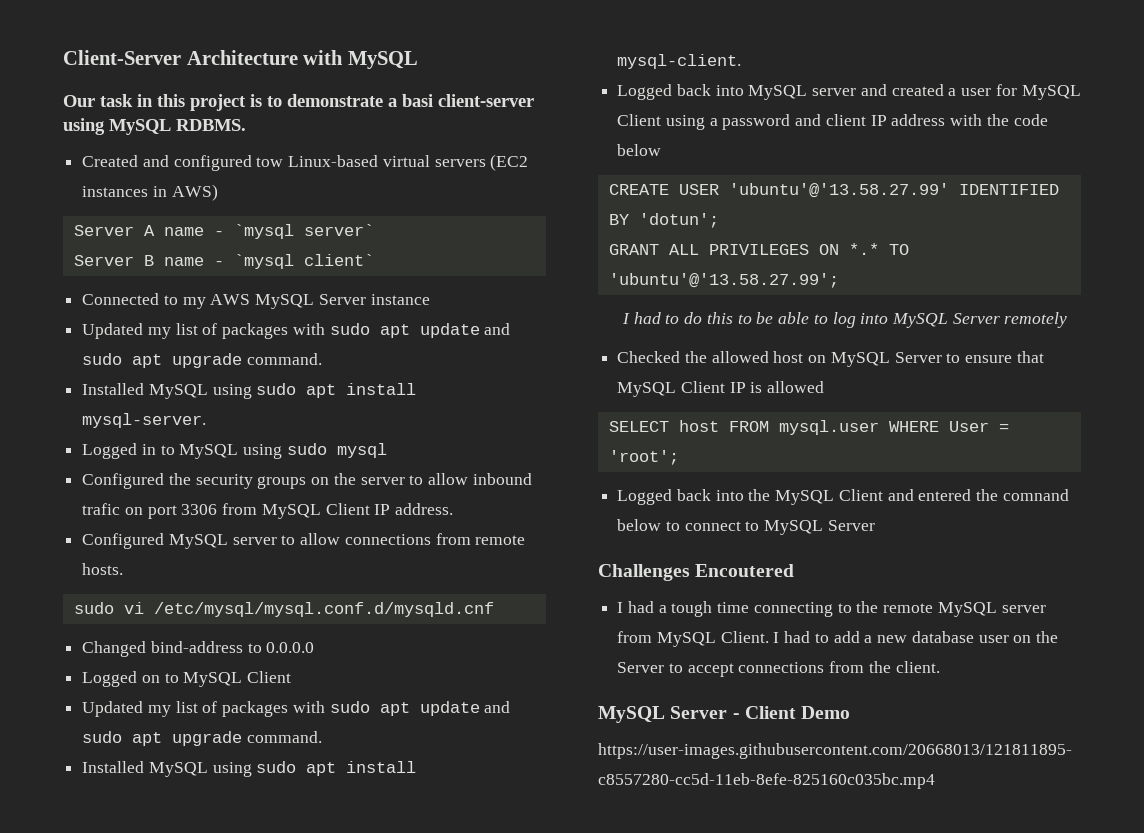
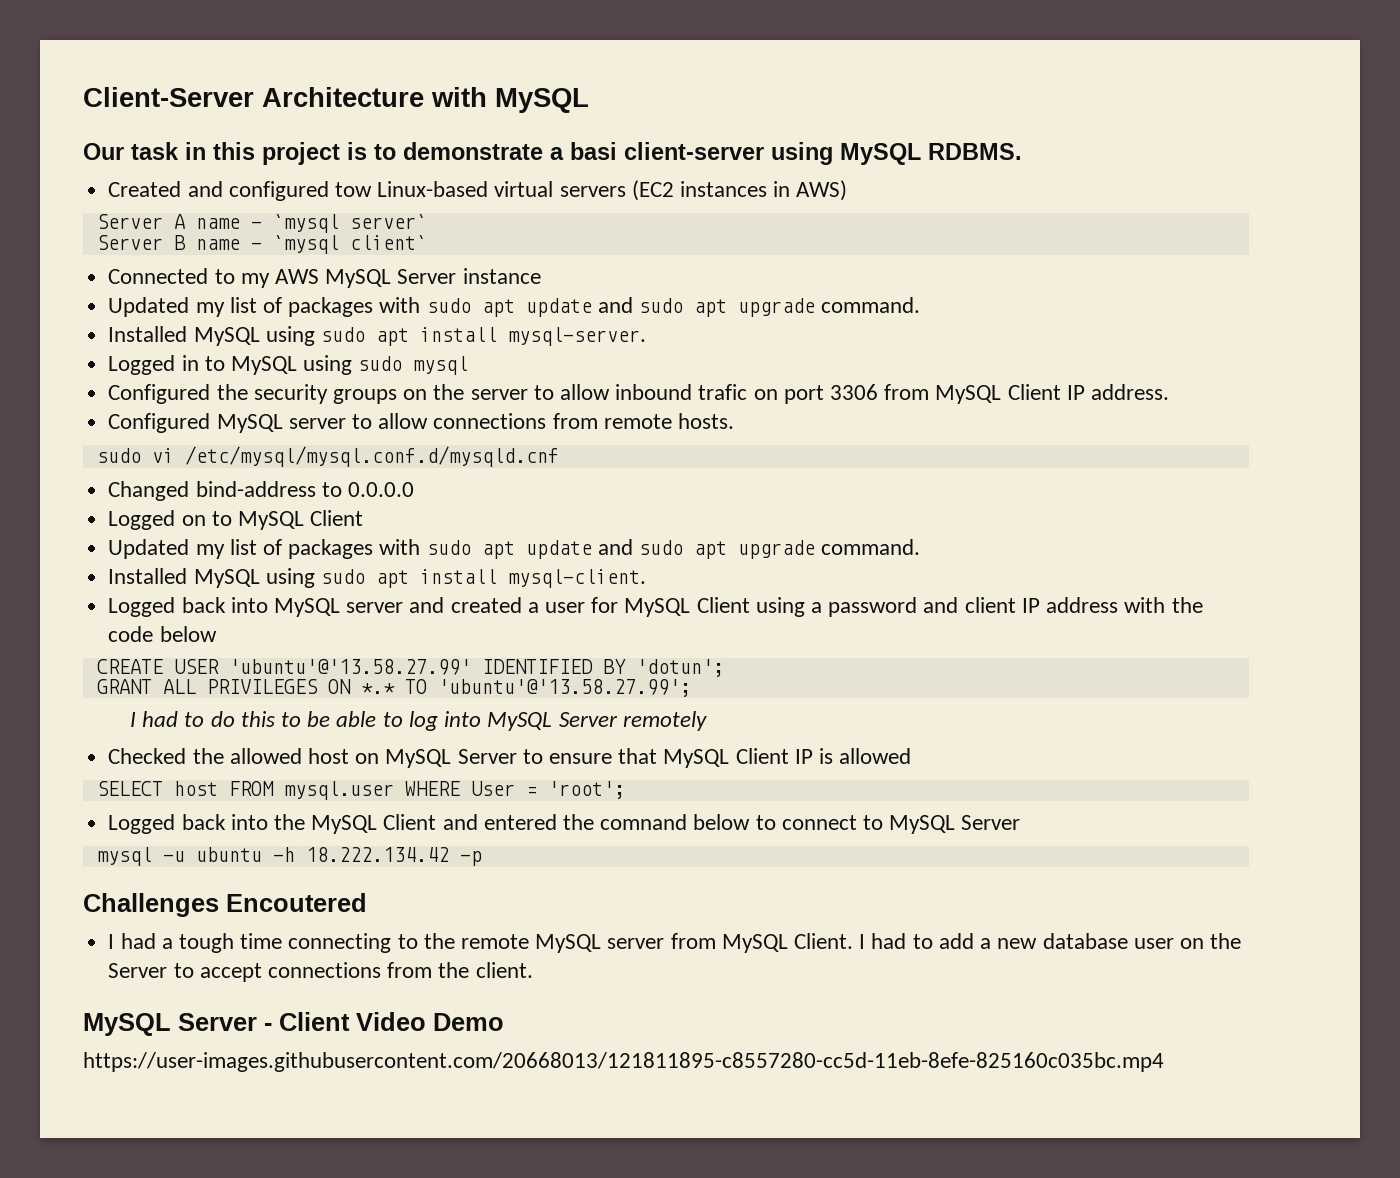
(875, 525) none -> [96,847,482,866] // mysql -u ubuntu -h 18.222.134.42 -p
(796, 712) none -> [356,1012,426,1031] Video

